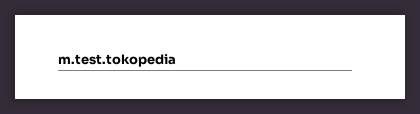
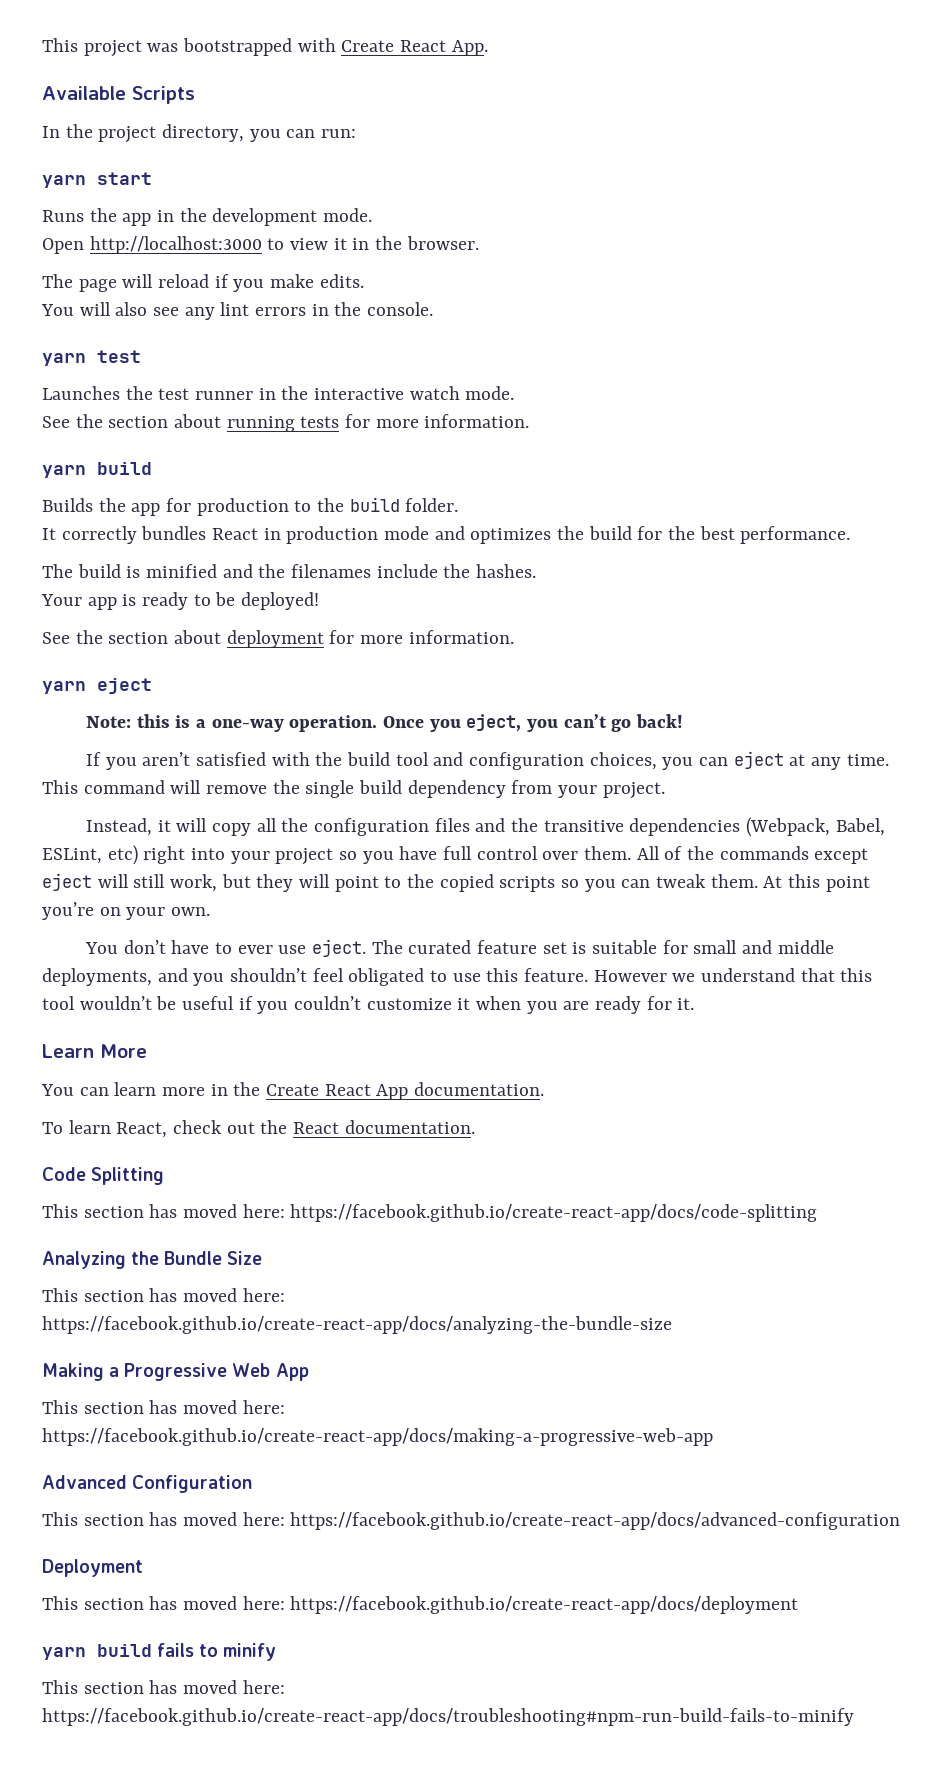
[58,54,176,67] m.test.tokopedia -> [42,38,488,57] [42,86,195,104] [42,124,357,143] [42,172,152,188] [42,208,373,226] [42,236,479,254] [42,274,364,292] [41,302,434,320] [42,350,141,366] [42,386,515,400] [42,414,530,432] [42,462,152,478] [42,497,459,516] [42,526,851,544] [42,564,537,578] [41,592,320,610] [42,630,514,648] [42,678,152,694] [85,714,684,732] [85,751,889,770] [42,780,665,799] [85,817,885,837] [42,845,869,865] [42,873,870,892] [42,902,211,920] [84,939,834,957] [42,968,873,986] [42,996,695,1014] [42,1044,147,1058] [41,1082,545,1100] [42,1120,475,1138] [42,1167,165,1185] [42,1204,818,1222] [42,1251,263,1269] [42,1288,285,1302] [42,1316,672,1334] [42,1363,309,1381] [42,1400,285,1414] [42,1428,713,1446] [42,1475,253,1493] [42,1512,901,1530] [42,1559,143,1577] [42,1596,799,1614] [42,1643,277,1661] [42,1680,285,1694] [42,1708,854,1726] This project was bootstrapped with Create React App. // Available Scripts // In the project directory, you can run: // yarn start // Runs the app in the development mode. // Open http://localhost:3000 to view it in the browser. // The page will reload if you make edits. // You will also see any lint errors in the console. // yarn test // Launches the test runner in the interactive watch mode. // See the section about running tests for more information. // yarn build // Builds the app for production to the build folder. // It correctly bundles React in production mode and optimizes the build for the best performance. // The build is minified and the filenames include the hashes. // Your app is ready to be deployed! // See the section about deployment for more information. // yarn eject // Note: this is a one-way operation. Once you eject, you can’t go back! // If you aren’t satisfied with the build tool and configuration choices, you can eject at any time. This command will remove the single build dependency from your project. // Instead, it will copy all the configuration files and the transitive dependencies (Webpack, Babel, ESLint, etc) right into your project so you have full control over them. All of the commands except eject will still work, but they will point to the copied scripts so you can tweak them. At this point you’re on your own. // You don’t have to ever use eject. The curated feature set is suitable for small and middle deployments, and you shouldn’t feel obligated to use this feature. However we understand that this tool wouldn’t be useful if you couldn’t customize it when you are ready for it. // Learn More // You can learn more in the Create React App documentation. // To learn React, check out the React documentation. // Code Splitting // This section has moved here: https://facebook.github.io/create-react-app/docs/code-splitting // Analyzing the Bundle Size // This section has moved here: https://facebook.github.io/create-react-app/docs/analyzing-the-bundle-size // Making a Progressive Web App // This section has moved here: https://facebook.github.io/create-react-app/docs/making-a-progressive-web-app // Advanced Configuration // This section has moved here: https://facebook.github.io/create-react-app/docs/advanced-configuration // Deployment // This section has moved here: https://facebook.github.io/create-react-app/docs/deployment // yarn build fails to minify // This section has moved here: https://facebook.github.io/create-react-app/docs/troubleshooting#npm-run-build-fails-to-minify

